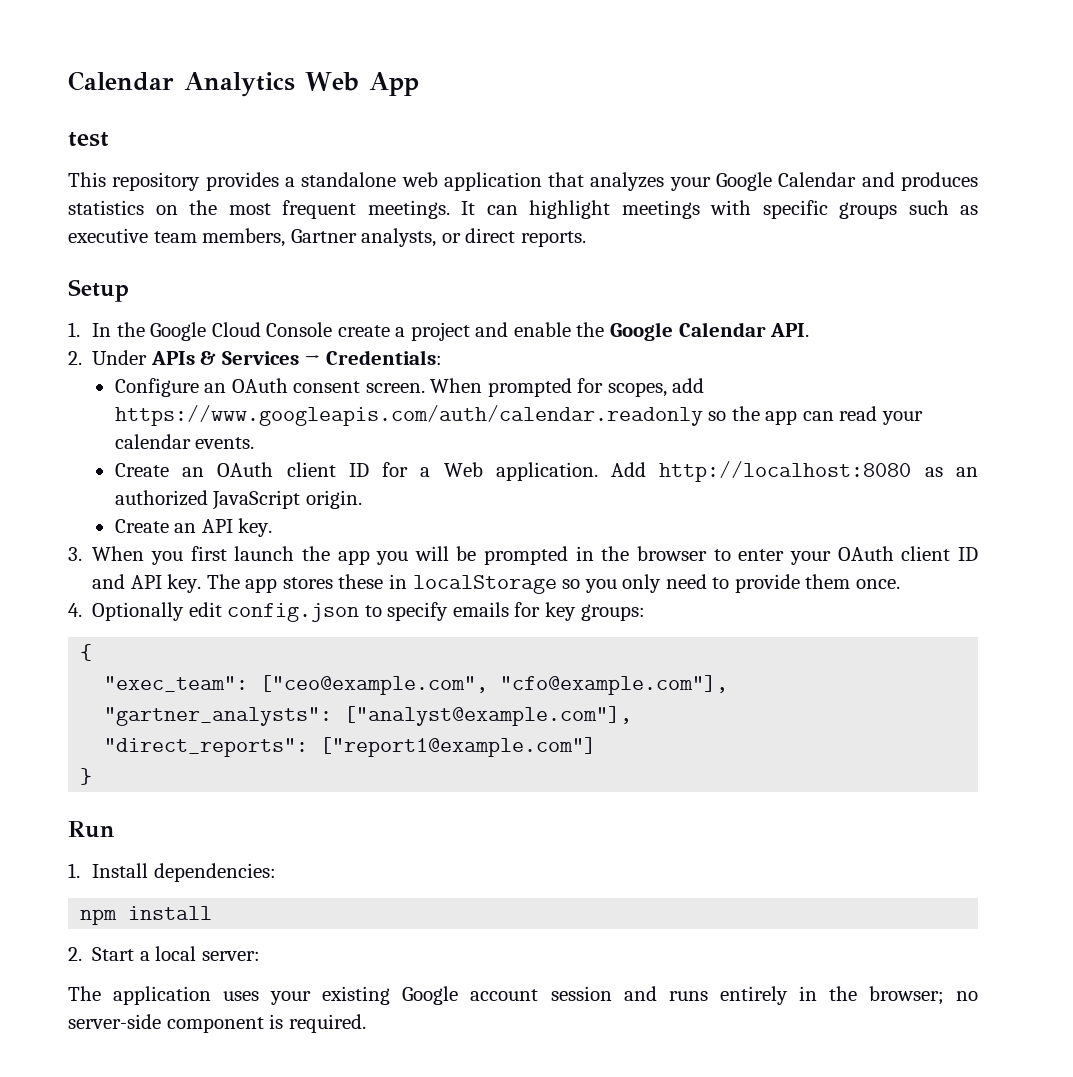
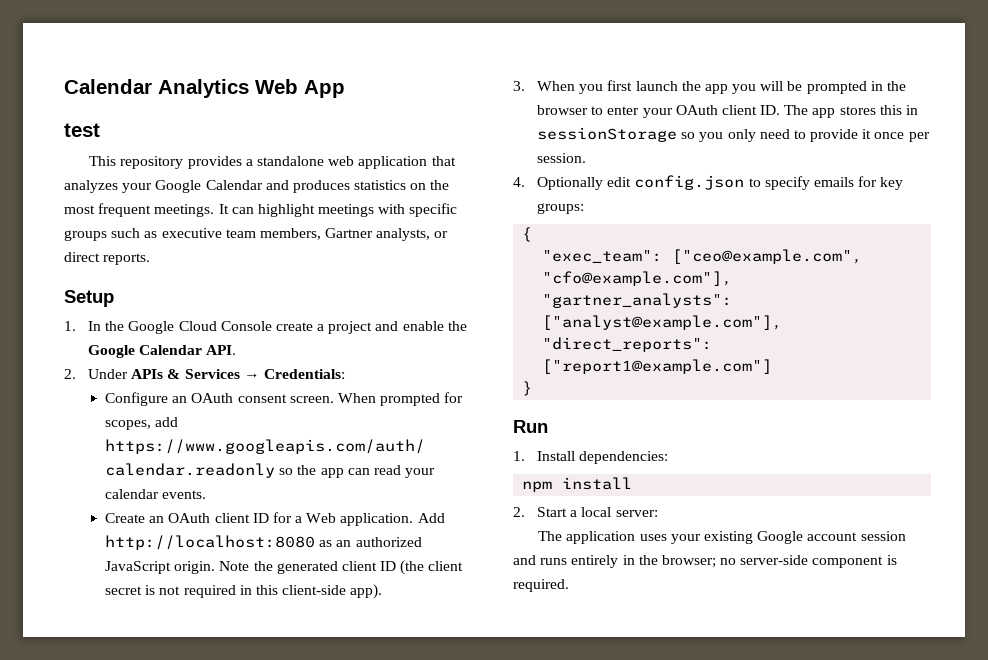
[114,518,273,537] // Create an API key. -> [219,560,464,575] [104,584,383,599] Note the generated client ID (the client secret is not required in this client-side app).
[958,547,979,561] [92,574,557,594] ID and API key. The app stores these in localStorage -> [760,105,918,118] [536,127,677,142] ID. The app stores this in sessionStorage
[805,574,900,589] them once. -> [862,129,930,142] [536,153,586,163] it once per session.

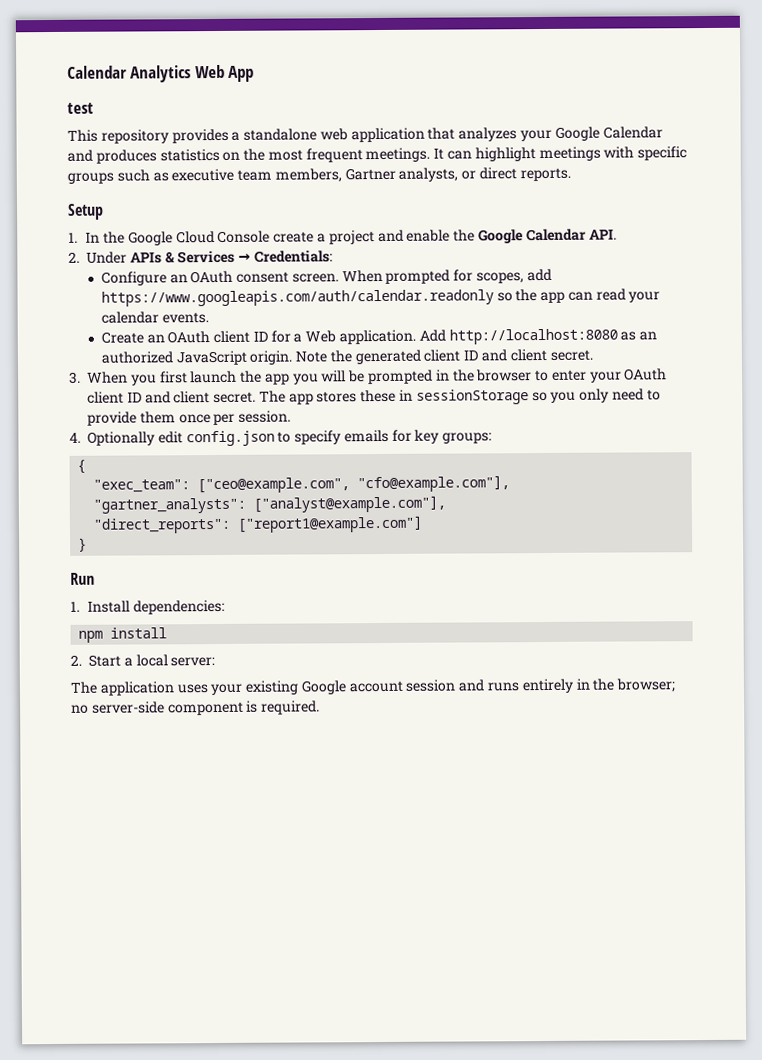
[400,560,464,575] [104,584,383,599] (the client secret is not required in this client-side app). -> [480,348,593,362] and client secret.
[760,105,781,115] ID. -> [126,391,257,404] ID and client secret.
[879,105,902,115] this -> [360,389,397,403] these
[862,129,872,139] it -> [139,411,176,424] them

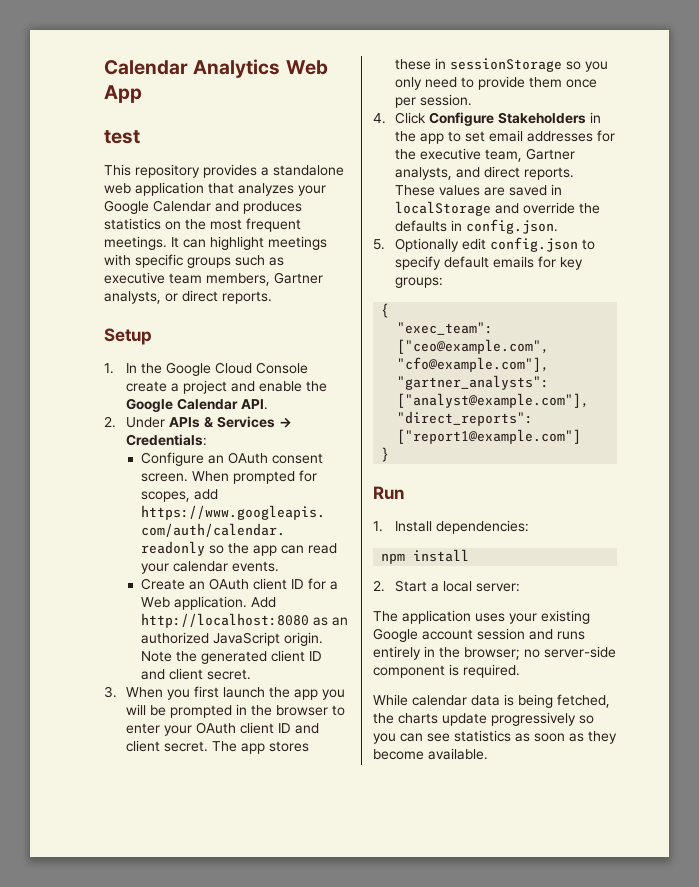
(81, 437) none -> [394,112,601,126] [394,130,615,144] [394,148,575,162] [394,166,574,180] [394,184,562,196] [394,201,600,216] [394,219,558,234] [373,239,385,250] Click Configure Stakeholders in the app to set email addresses for the executive team, Gartner analysts, and direct reports. These values are saved in localStorage and override the defaults in config.json. // 5.
(342, 437) none -> [443,256,489,268] default
(321, 707) none -> [373,694,610,708] [373,712,594,726] [373,730,617,744] [373,748,488,760] // While calendar data is being fetched, the charts update progressively so you can see statistics as soon as they become available.

